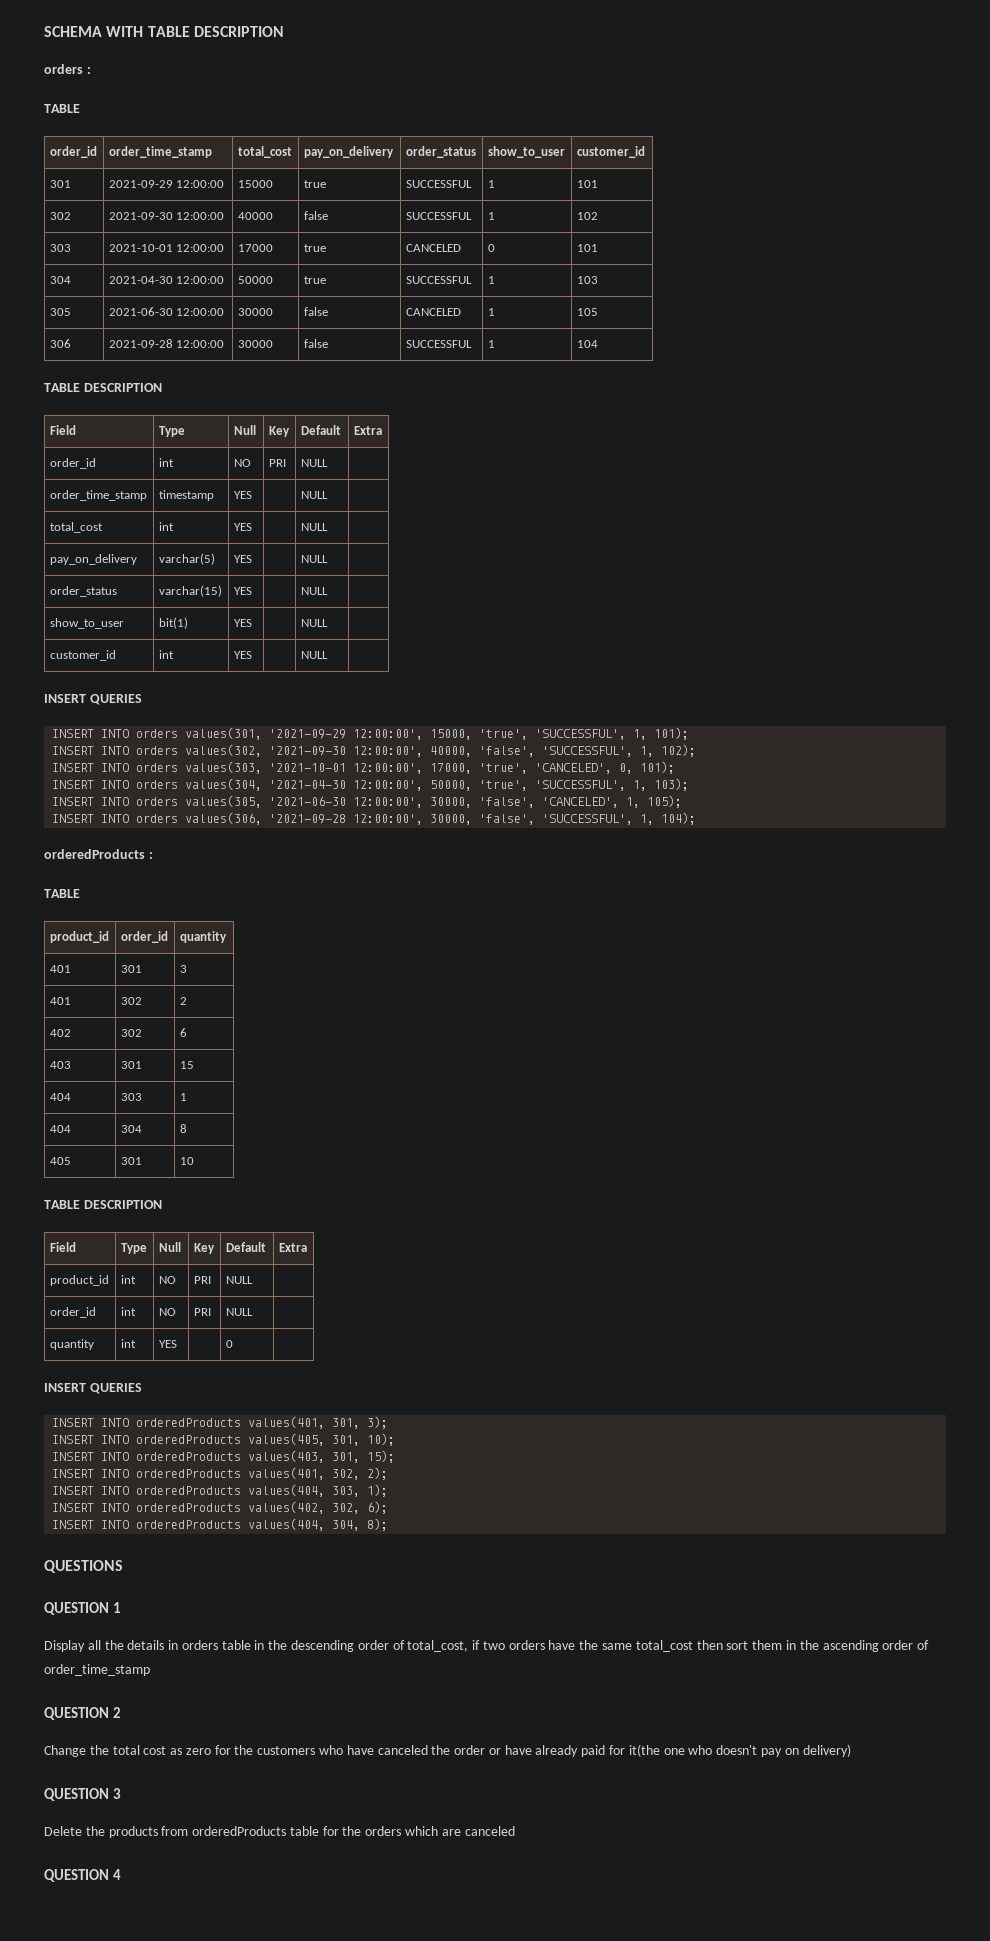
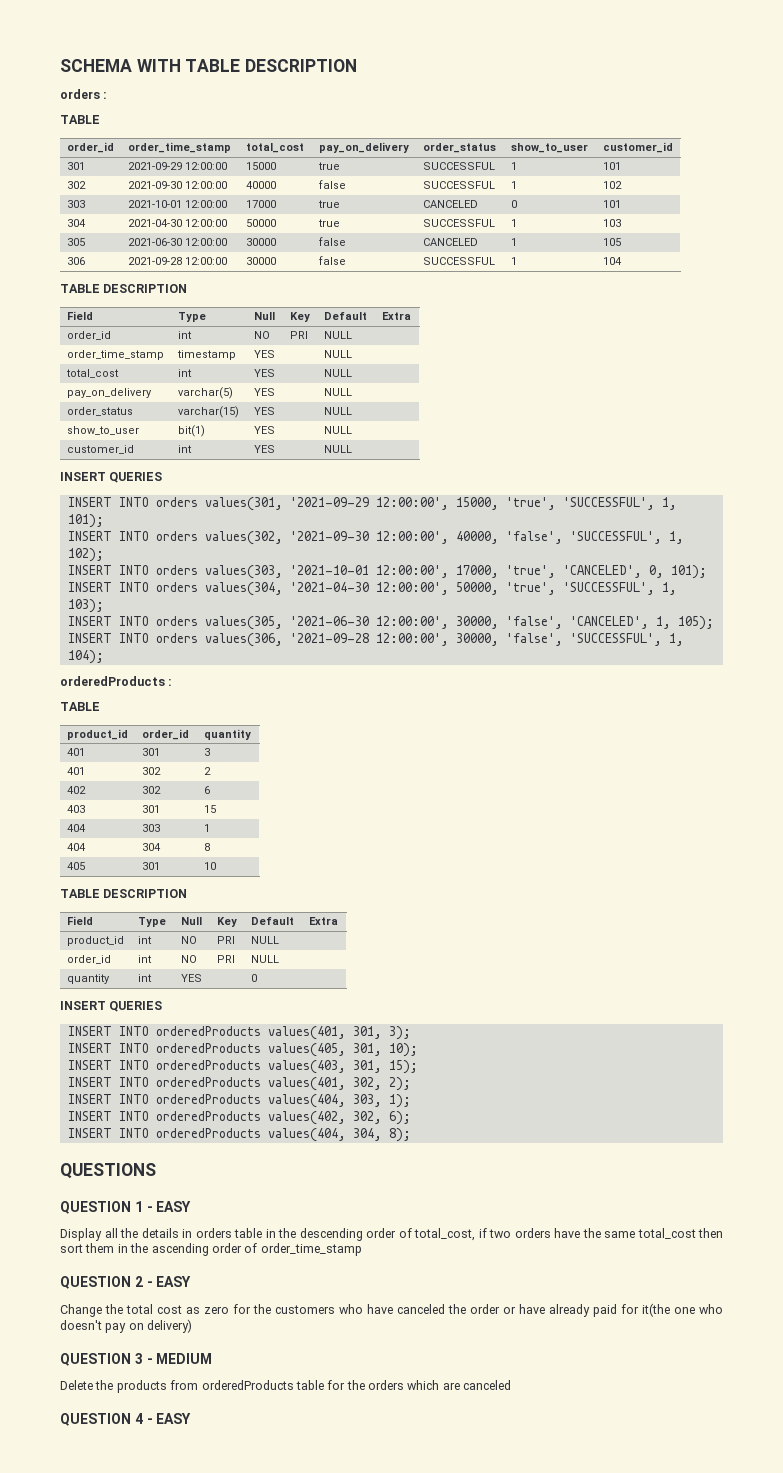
(121, 1607) none -> [146,1201,192,1212] - EASY
(121, 1712) none -> [146,1276,192,1287] - EASY
(121, 1793) none -> [146,1353,213,1364] - MEDIUM
(121, 1874) none -> [146,1413,192,1424] - EASY

